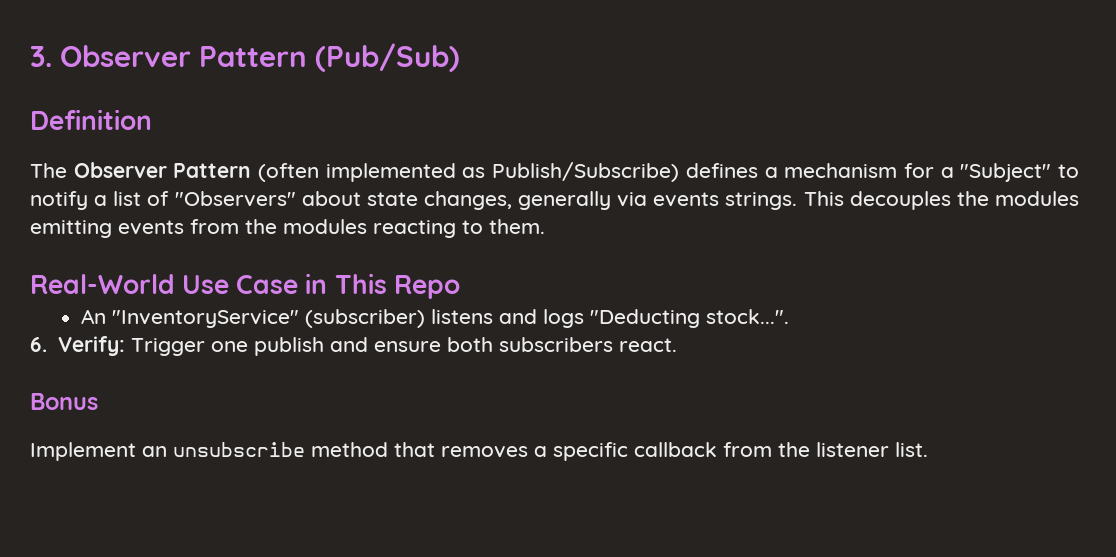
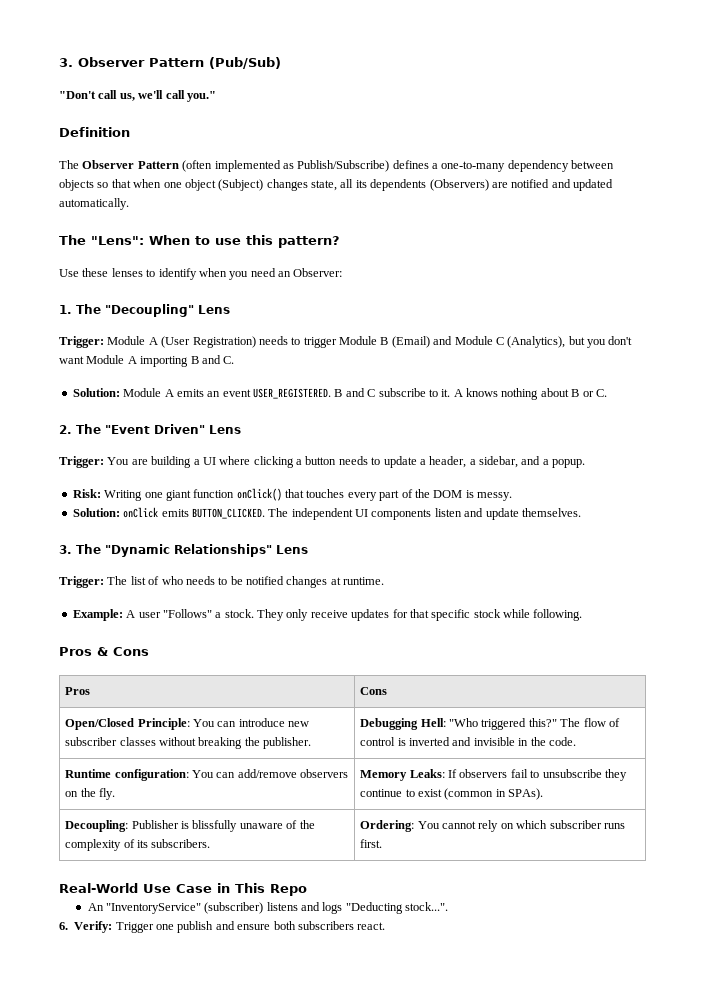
(460, 57) none -> [59,90,216,102] // "Don't call us, we'll call you."
[784,163,1080,182] [30,191,1079,210] [30,219,545,238] mechanism for a "Subject" to notify a list of "Observers" about state changes, generally via events strings. This decouples the modules emitting events from the modules reacting to them. -> [441,160,615,172] [59,179,613,191] [59,198,129,210] [59,235,340,248] [59,268,343,280] [59,304,230,317] [59,336,633,348] [59,355,235,367] [72,388,607,400] [59,424,241,434] [59,456,586,468] [72,488,512,501] [72,507,581,520] [59,544,308,557] [59,576,385,588] [72,609,583,621] [59,647,149,656] [65,687,91,695] [360,687,388,695] [65,718,310,730] [65,737,312,749] [360,718,620,730] [360,737,576,746] [65,769,349,781] [65,788,116,800] [360,769,627,781] [360,788,544,800] [65,820,315,832] [65,839,211,851] [360,820,625,832] [360,839,383,848] one-to-many dependency between objects so that when one object (Subject) changes state, all its dependents (Observers) are notified and updated automatically. // The "Lens": When to use this pattern? // Use these lenses to identify when you need an Observer: // 1. The "Decoupling" Lens // Trigger: Module A (User Registration) needs to trigger Module B (Email) and Module C (Analytics), but you don't want Module A importing B and C. // Solution: Module A emits an event USER_REGISTERED. B and C subscribe to it. A knows nothing about B or C. // 2. The "Event Driven" Lens // Trigger: You are building a UI where clicking a button needs to update a header, a sidebar, and a popup. // Risk: Writing one giant function onClick() that touches every part of the DOM is messy. // Solution: onClick emits BUTTON_CLICKED. The independent UI components listen and update themselves. // 3. The "Dynamic Relationships" Lens // Trigger: The list of who needs to be notified changes at runtime. // Example: A user "Follows" a stock. They only receive updates for that specific stock while following. // Pros & Cons // Pros | Cons // Open/Closed Principle: You can introduce new subscriber classes without breaking the publisher. | Debugging Hell: "Who triggered this?" The flow of control is inverted and invisible in the code. // Runtime configuration: You can add/remove observers on the fly. | Memory Leaks: If observers fail to unsubscribe they continue to exist (common in SPAs). // Decoupling: Publisher is blissfully unaware of the complexity of its subscribers. | Ordering: You cannot rely on which subscriber runs first.
[30,393,98,410] [30,442,928,461] // Bonus // Implement an unsubscribe method that removes a specific callback from the listener list. -> (386, 926) none

